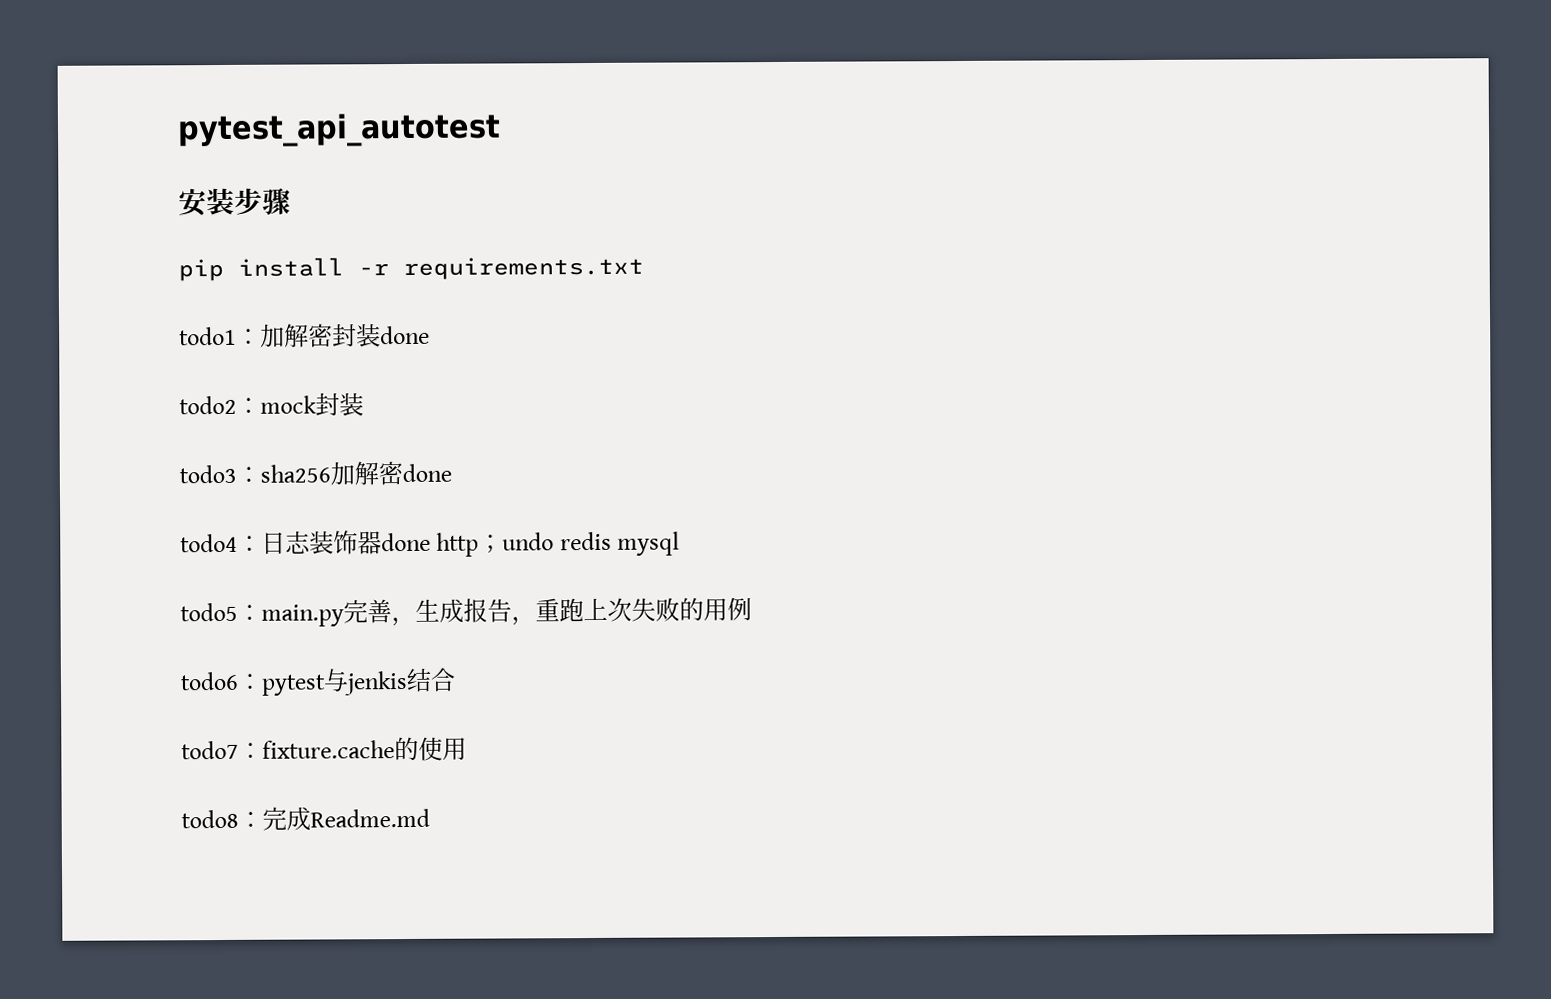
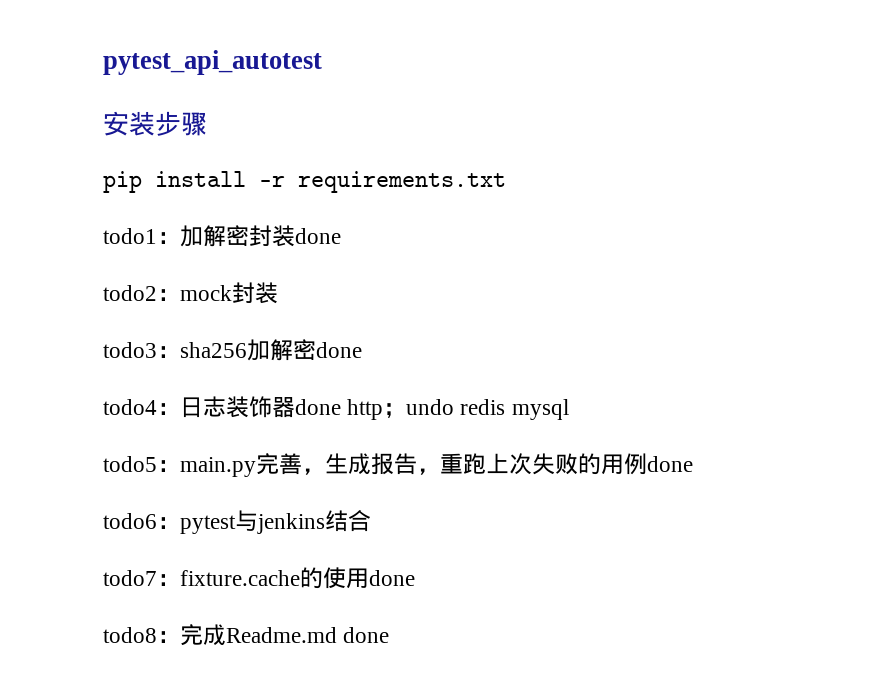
(752, 609) none -> [647,456,693,472] done
[344,670,408,696] jenkis -> [257,513,325,534] jenkins
(467, 749) none -> [369,570,415,586] done
(430, 818) none -> [343,627,390,643] done

